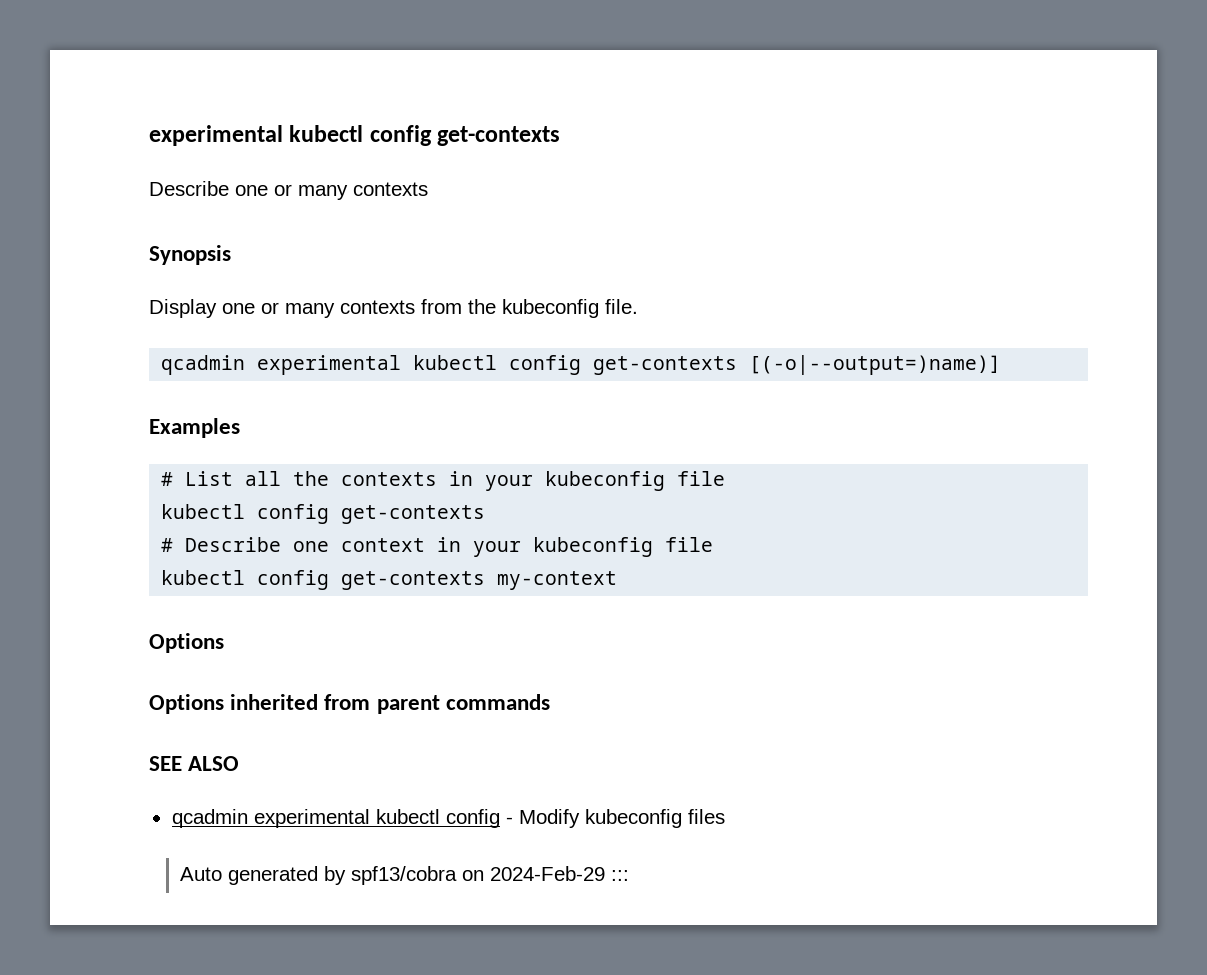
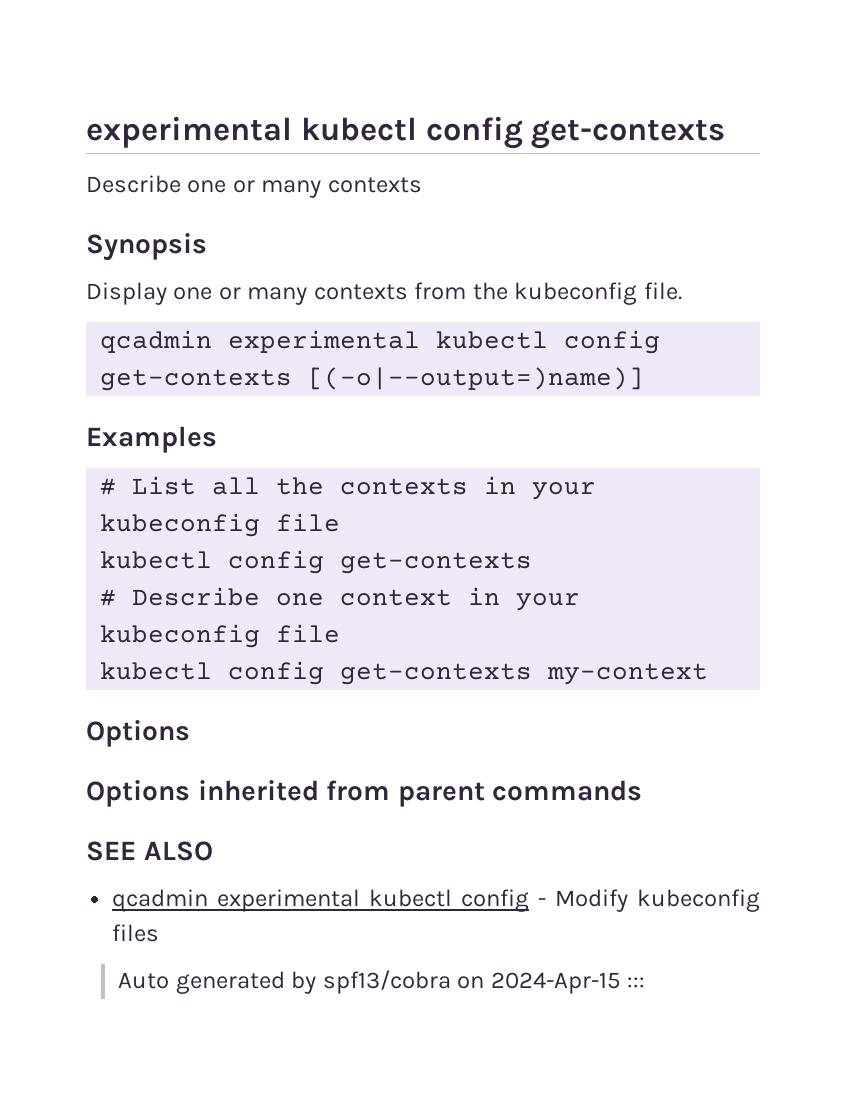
[490,866,606,881] 2024-Feb-29 -> [490,972,621,994] 2024-Apr-15

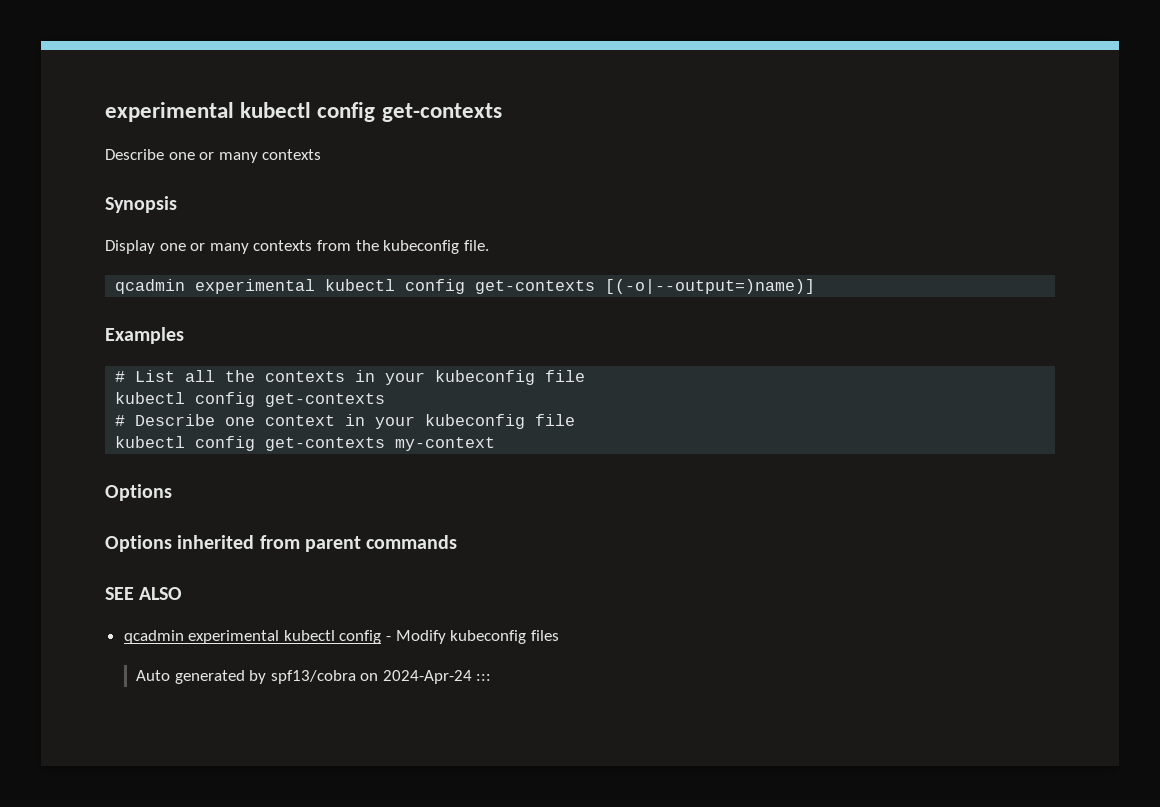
[490,972,621,994] 2024-Apr-15 -> [382,670,472,684] 2024-Apr-24

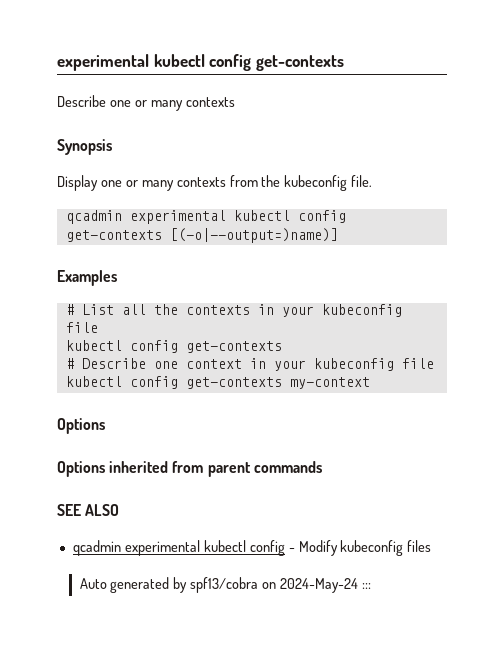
[382,670,472,684] 2024-Apr-24 -> [280,578,359,593] 2024-May-24

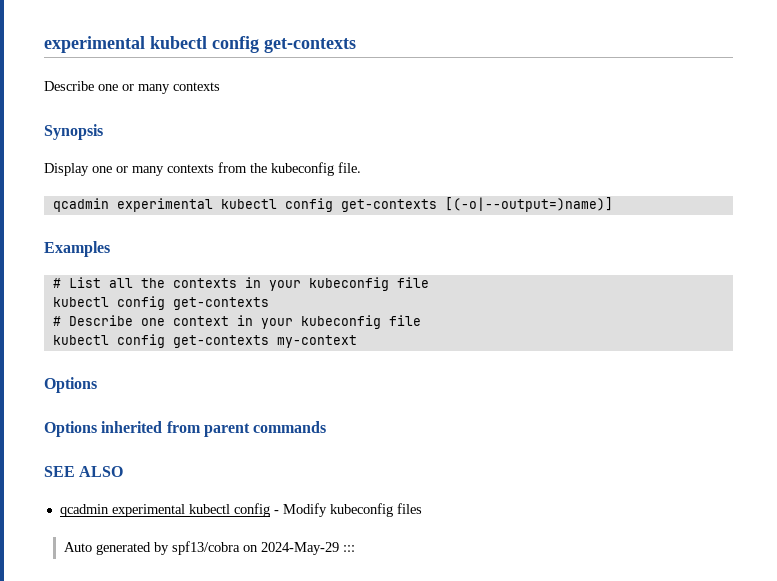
[280,578,359,593] 2024-May-24 -> [260,542,339,555] 2024-May-29

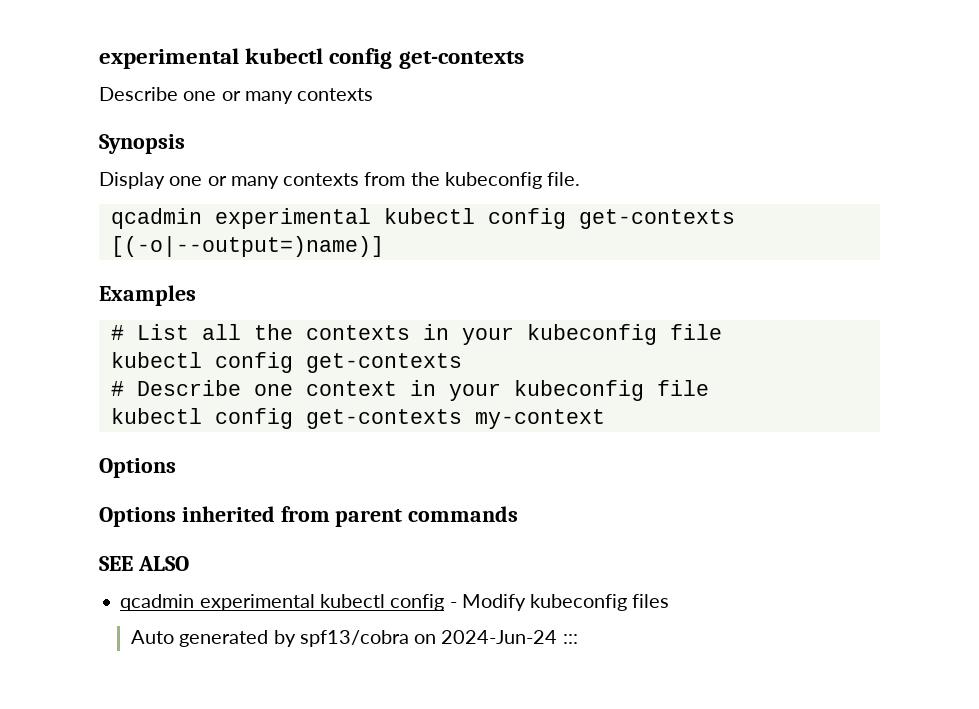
[260,542,339,555] 2024-May-29 -> [441,630,558,644] 2024-Jun-24

